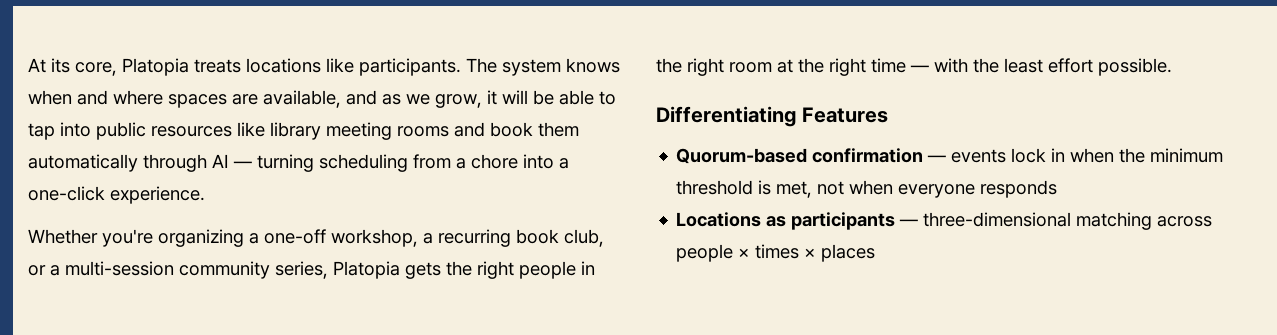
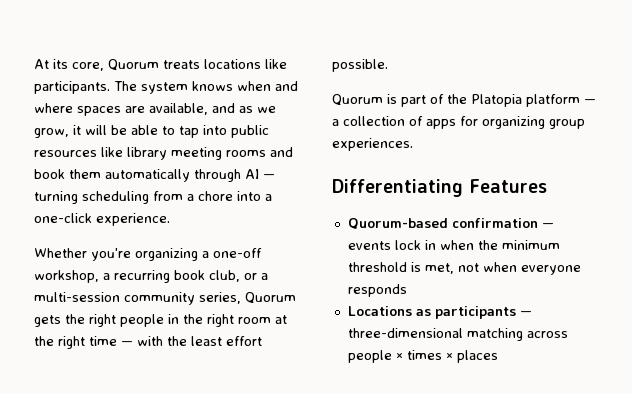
[122,58,189,76] Platopia -> [108,59,159,71] Quorum
[333,261,400,279] Platopia -> [245,292,296,304] Quorum
(1172, 67) none -> [332,94,596,107] [332,116,585,129] [332,138,413,151] // Quorum is part of the Platopia platform — a collection of apps for organizing group experiences.

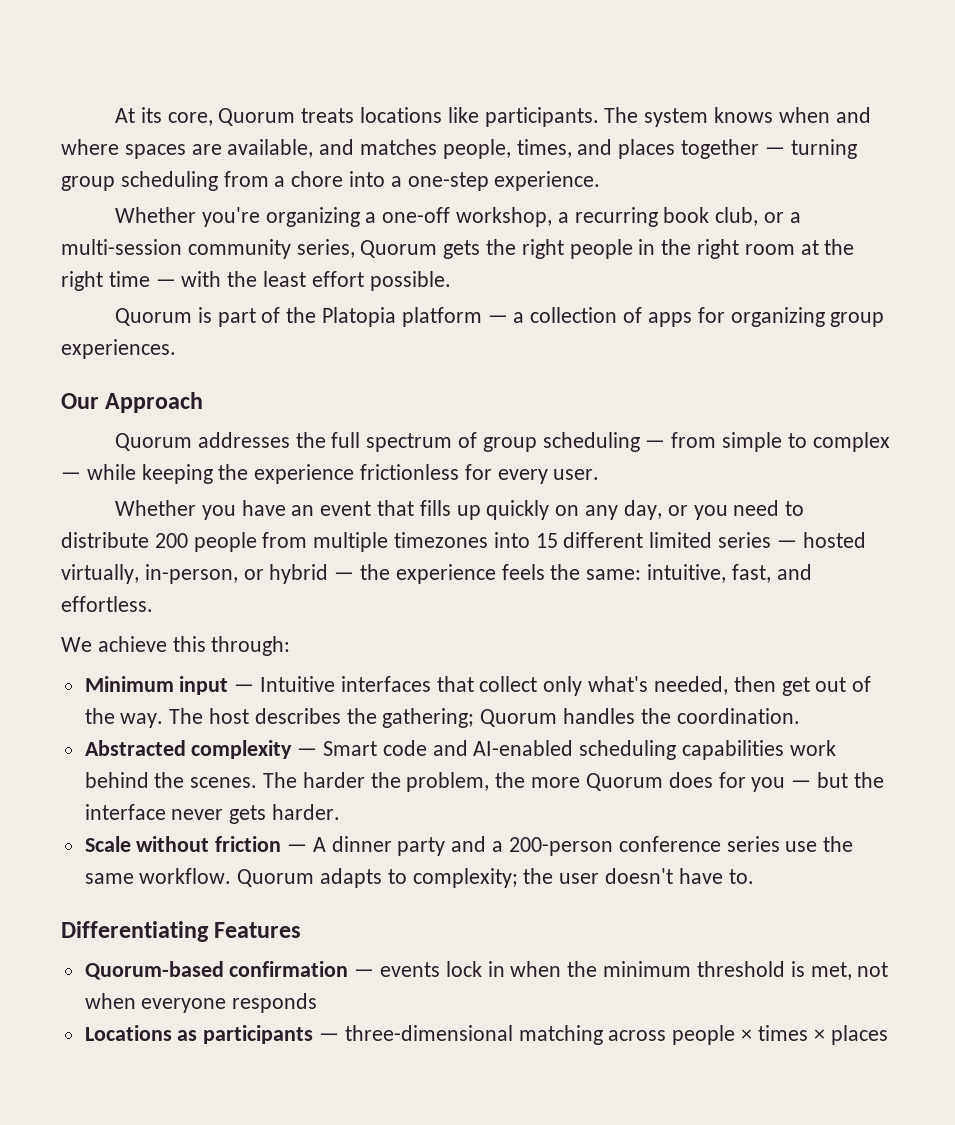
[239,106,276,113] [34,125,269,138] [34,147,293,160] [34,169,259,182] as we grow, it will be able to tap into public resources like library meeting rooms and book them automatically through AI -> [360,139,760,159] matches people, times, and places together
(78, 197) none -> [61,176,115,191] group
[34,213,92,223] one-click -> [407,172,489,191] one-step
(413, 144) none -> [61,392,204,413] [115,432,890,452] [61,464,600,484] [115,500,805,520] [61,532,866,552] [61,564,812,584] [61,596,153,612] [61,636,291,656] [84,676,872,696] [84,708,800,728] [84,740,836,760] [84,772,884,792] [84,804,341,824] [84,836,854,856] [84,868,754,888] // Our Approach // Quorum addresses the full spectrum of group scheduling — from simple to complex — while keeping the experience frictionless for every user. // Whether you have an event that fills up quickly on any day, or you need to distribute 200 people from multiple timezones into 15 different limited series — hosted virtually, in-person, or hybrid — the experience feels the same: intuitive, fast, and effortless. // We achieve this through: // Minimum input — Intuitive interfaces that collect only what's needed, then get out of the way. The host describes the gathering; Quorum handles the coordination. // Abstracted complexity — Smart code and AI-enabled scheduling capabilities work behind the scenes. The harder the problem, the more Quorum does for you — but the interface never gets harder. // Scale without friction — A dinner party and a 200-person conference series use the same workflow. Quorum adapts to complexity; the user doesn't have to.

